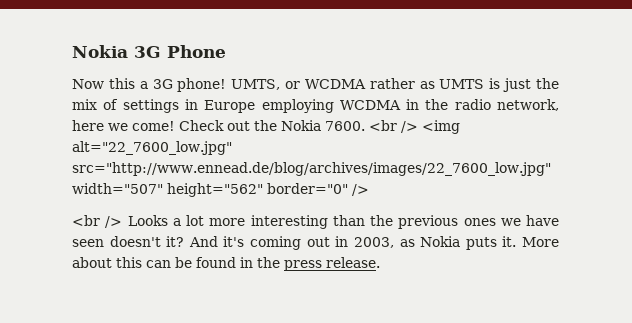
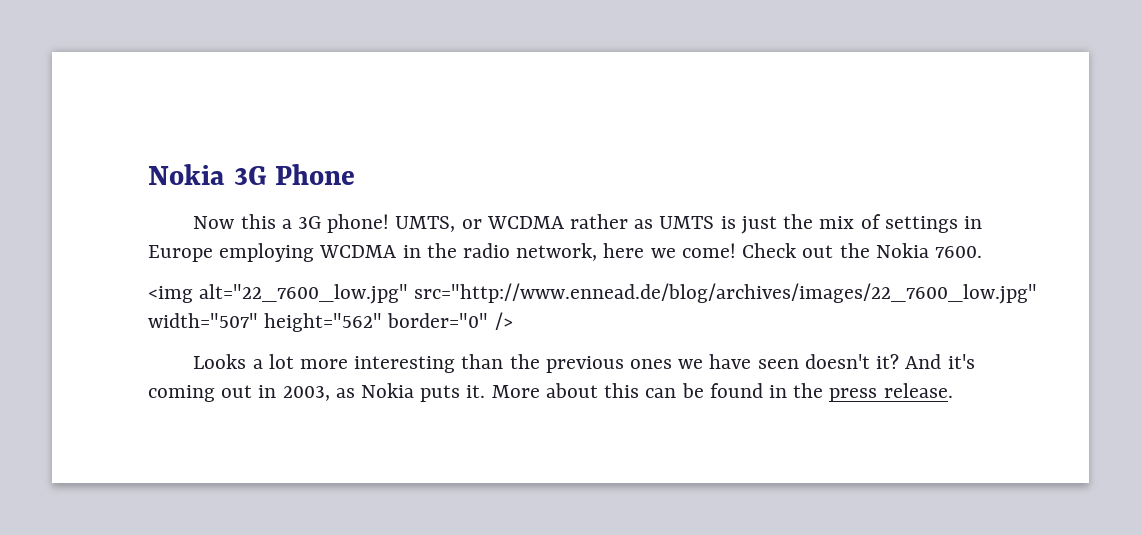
[369,120,418,133] <br /> -> (982, 252) //
[72,215,123,228] <br /> -> (513, 321) none

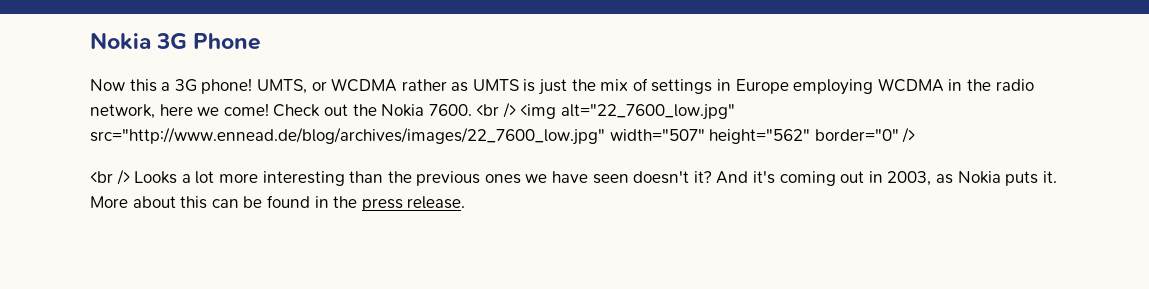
(982, 252) // -> [476,102,516,118] <br />
(513, 321) none -> [90,169,130,185] <br />

